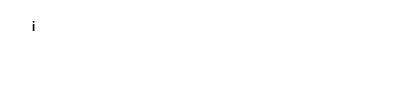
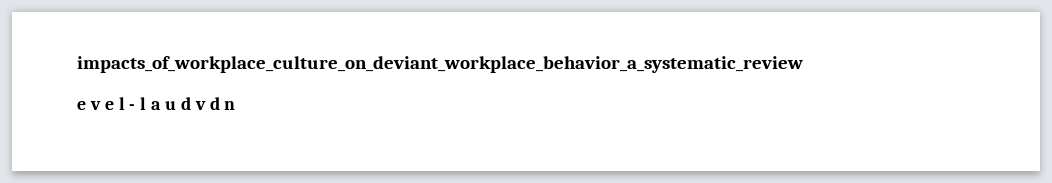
[32,21,35,31] i -> [77,56,803,73] [77,97,236,110] impacts_of_workplace_culture_on_deviant_workplace_behavior_a_systematic_review // e v e l - l a u d v d n

